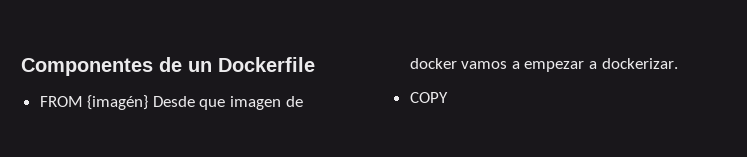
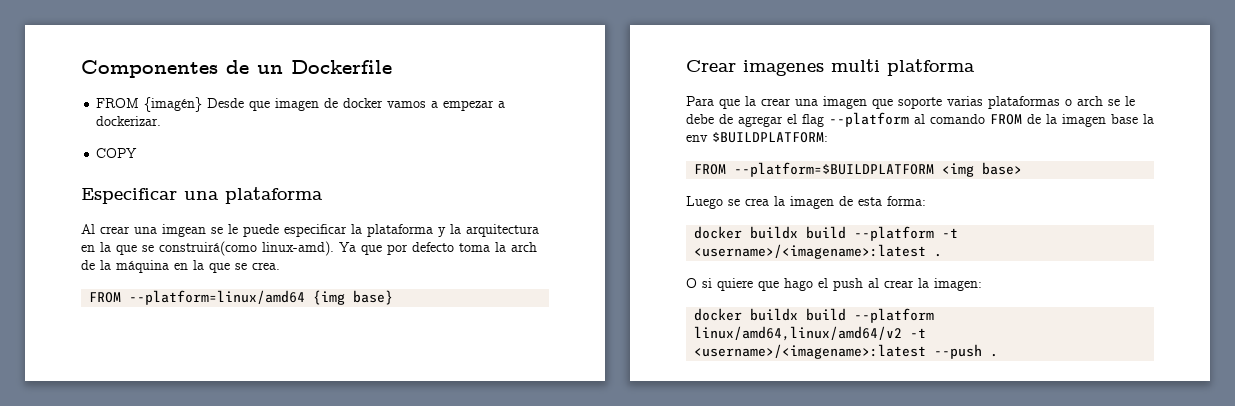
(448, 97) none -> [81,187,323,204] [81,224,539,237] [81,241,537,256] [81,260,280,273] [89,290,394,305] [686,59,975,76] [686,96,1135,109] [686,112,1154,127] [686,132,828,143] [694,162,1023,177] [686,196,926,209] [694,226,959,241] [694,244,943,259] [686,278,982,291] [694,308,935,323] [694,326,927,341] [694,344,999,359] // Especificar una plataforma // Al crear una imgean se le puede especificar la plataforma y la arquitectura en la que se construirá(como linux-amd). Ya que por defecto toma la arch de la máquina en la que se crea. // FROM --platform=linux/amd64 {img base} // Crear imagenes multi platforma // Para que la crear una imagen que soporte varias plataformas o arch se le debe de agregar el flag --platform al comando FROM de la imagen base la env $BUILDPLATFORM: // FROM --platform=$BUILDPLATFORM <img base> // Luego se crea la imagen de esta forma: // docker buildx build --platform -t <username>/<imagename>:latest . // O si quiere que hago el push al crear la imagen: // docker buildx build --platform linux/amd64,linux/amd64/v2 -t <username>/<imagename>:latest --push .

